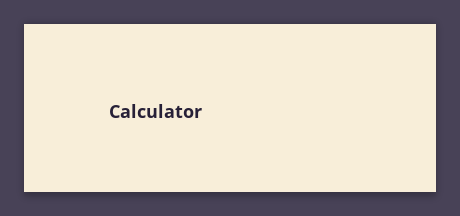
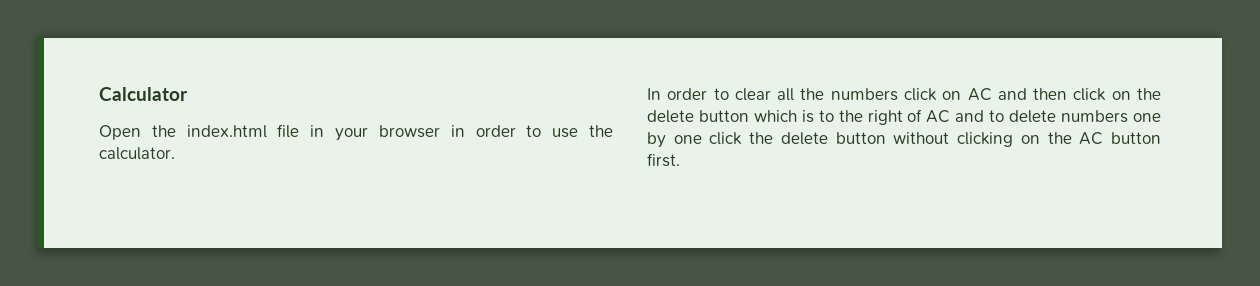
(202, 111) none -> [99,124,613,141] [99,147,175,160] [647,88,1161,101] [647,109,1161,125] [647,132,1161,148] [647,153,680,167] // Open the index.html file in your browser in order to use the calculator. // In order to clear all the numbers click on AC and then click on the delete button which is to the right of AC and to delete numbers one by one click the delete button without clicking on the AC button first.

